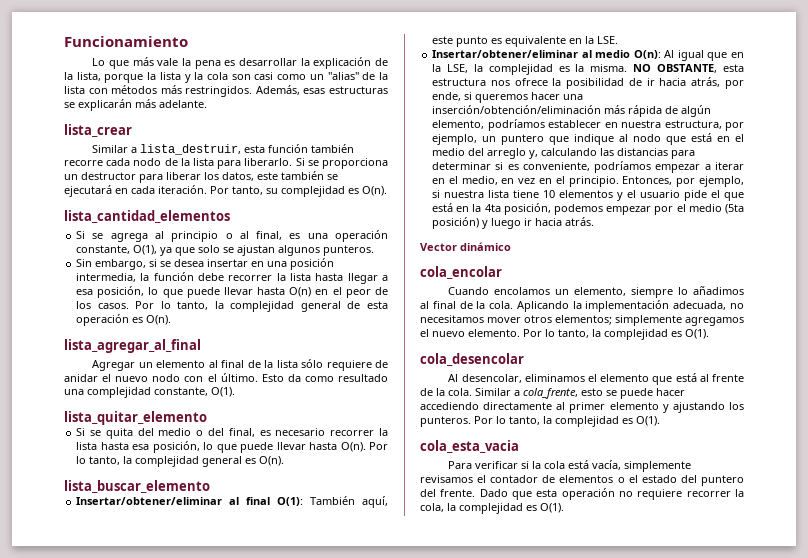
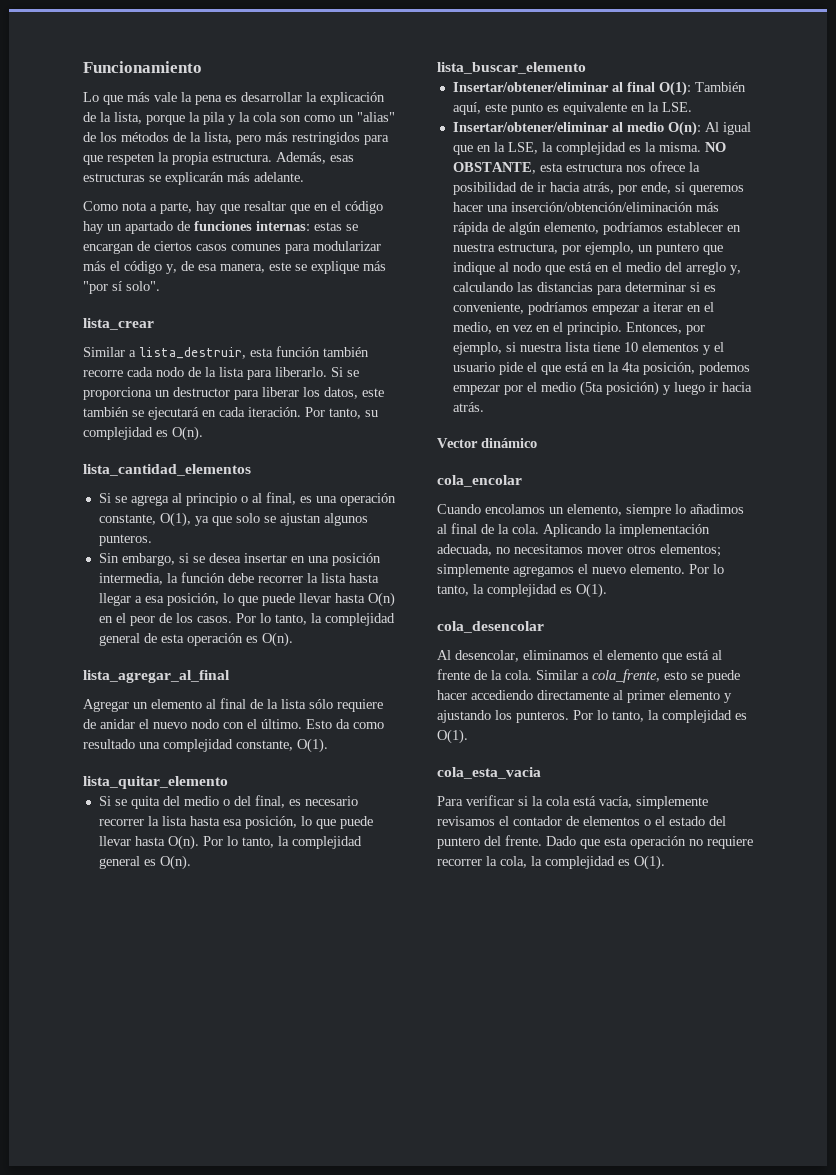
[159,72,181,80] lista -> [203,112,225,125] pila
[254,72,274,80] casi -> (301, 118) none
[379,72,389,80] [64,85,253,97] la lista con métodos más restringidos. -> [100,132,389,145] [83,152,272,165] los métodos de la lista, pero más restringidos para que respeten la propia estructura.
(207, 104) none -> [83,201,383,214] [83,221,358,234] [83,241,381,254] [83,261,386,274] [83,281,160,294] // Como nota a parte, hay que resaltar que en el código hay un apartado de funciones internas: estas se encargan de ciertos casos comunes para modularizar más el código y, de esa manera, este se explique más "por sí solo".

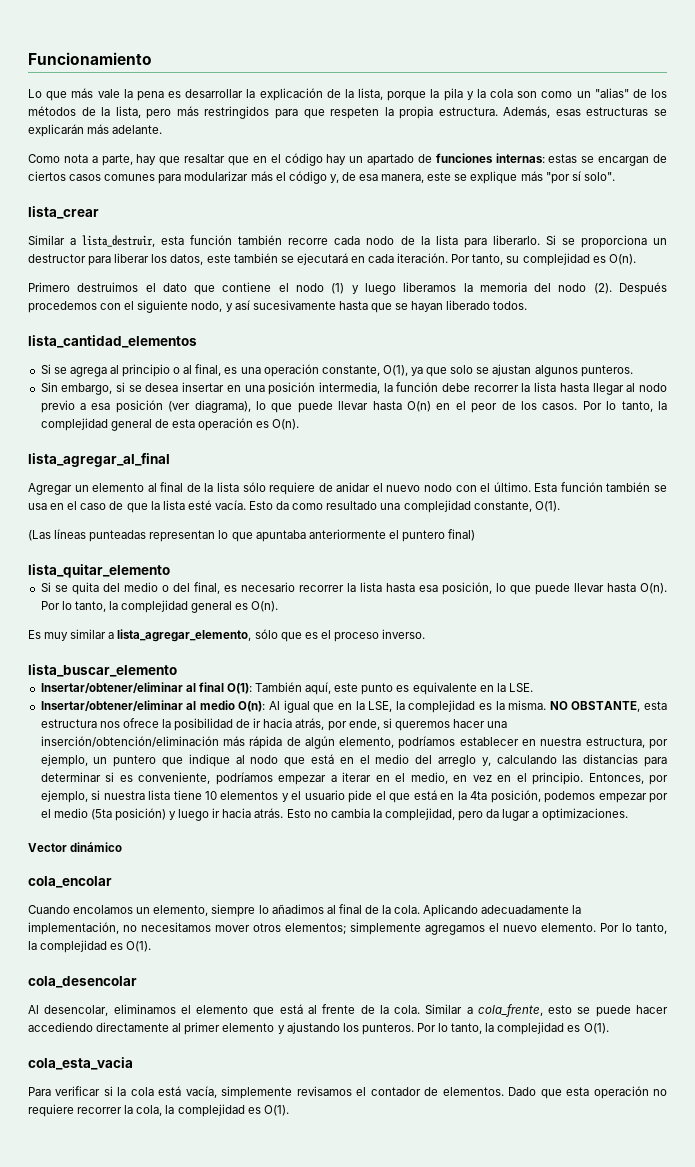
(203, 433) none -> [28,282,667,295] [28,300,528,313] // Primero destruimos el dato que contiene el nodo (1) y luego liberamos la memoria del nodo (2). Después procedemos con el siguiente nodo, y así sucesivamente hasta que se hayan liberado todos.
[134,593,219,606] a esa posición, -> [626,383,668,392] [40,400,251,413] al nodo previo a esa posición (ver diagrama),
(302, 724) none -> [534,482,667,492] [28,500,246,513] Esta función también se usa en el caso de que la lista esté vacía.
(328, 745) none -> [28,529,476,542] // (Las líneas punteadas representan lo que apuntaba anteriormente el puntero final)
(191, 862) none -> [28,629,426,642] // Es muy similar a lista_agregar_elemento, sólo que es el proceso inverso.
(484, 407) none -> [286,808,628,821] Esto no cambia la complejidad, pero da lugar a optimizaciones.
[605,524,710,537] [437,544,492,556] la implementación adecuada, -> [481,905,582,914] [28,922,119,935] adecuadamente la implementación,
[583,816,726,826] [437,835,542,849] elementos o el estado del puntero del frente. -> [442,1087,504,1096] elementos.

